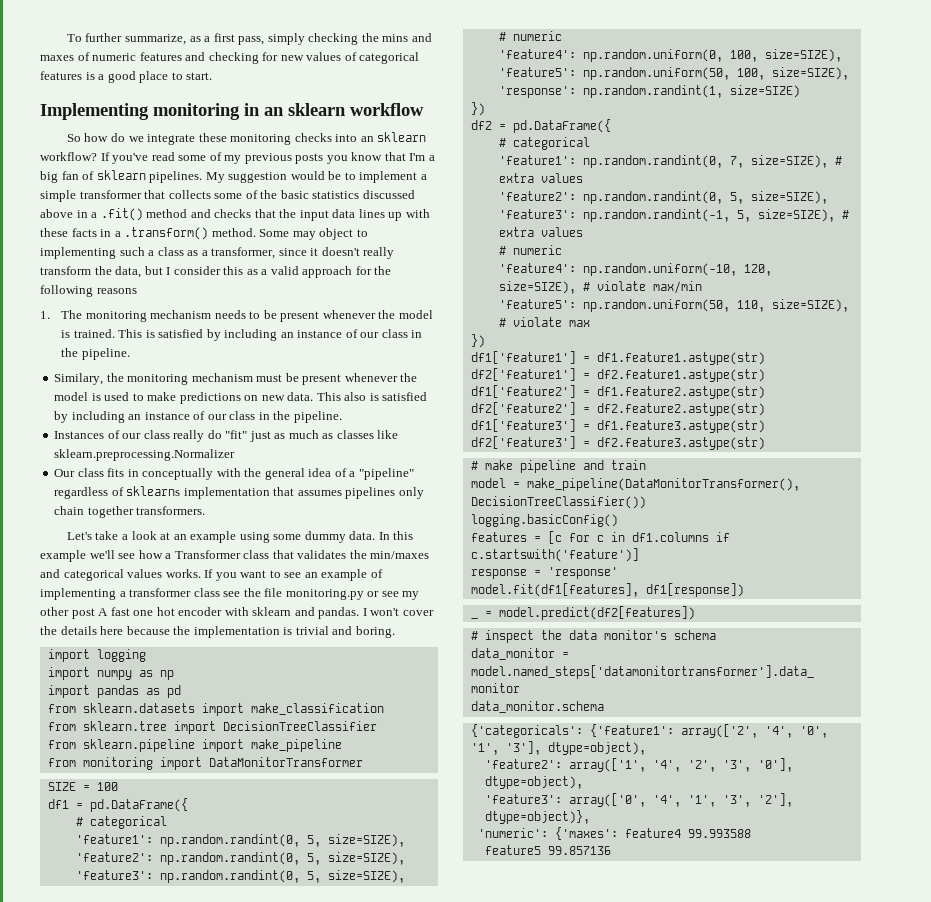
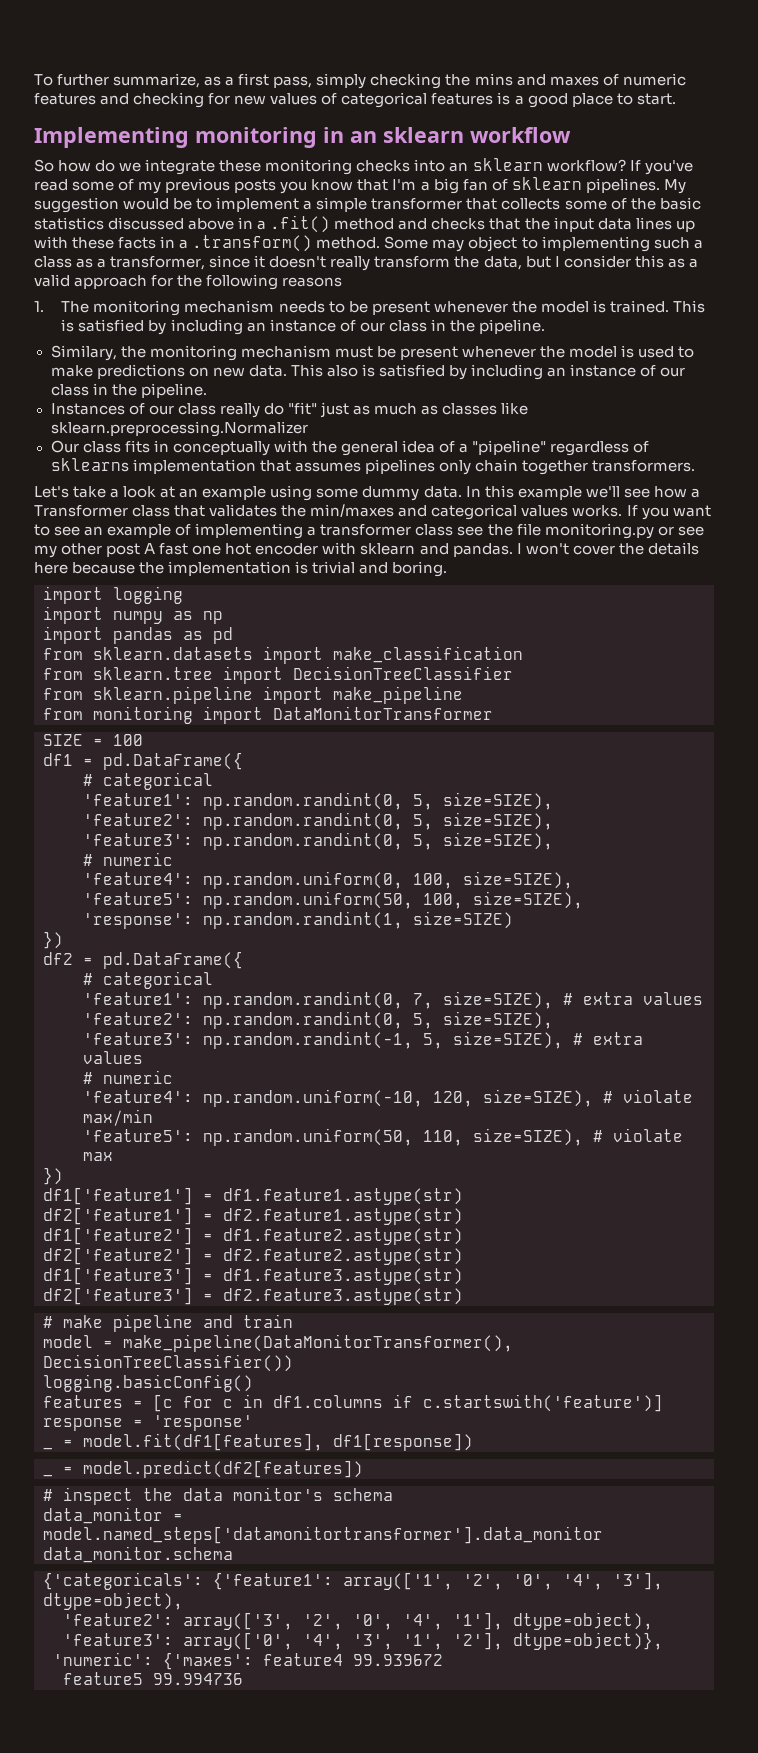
(618, 573) none -> [43,1447,53,1450] [63,1439,73,1447] _ =
[680,724,828,738] [470,743,499,755] array(['2', '4', '0', '1', -> [343,1572,603,1590] array(['1', '2', '0', '4',
[568,758,793,772] array(['1', '4', '2', '3', '0'], -> [183,1612,503,1630] array(['3', '2', '0', '4', '1'],
[687,795,751,807] '1', '3', -> [353,1634,443,1650] '3', '1',
[687,829,751,838] 99.993588 -> [353,1654,443,1666] 99.939672
[547,846,611,855] 99.857136 -> [153,1673,243,1685] 99.994736

